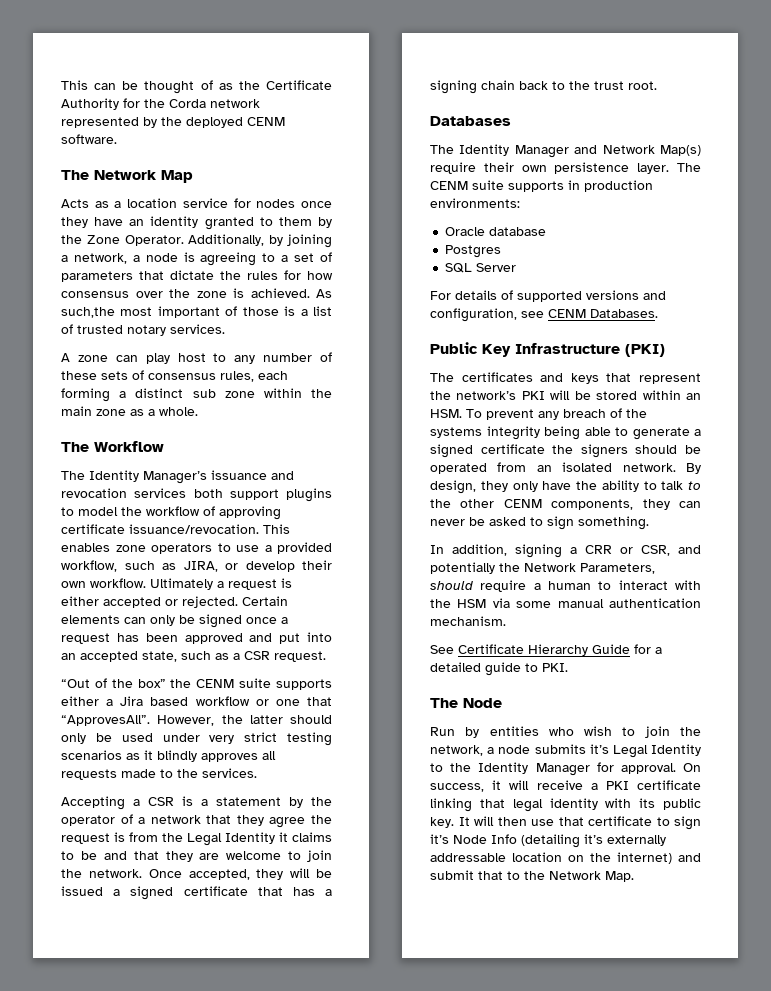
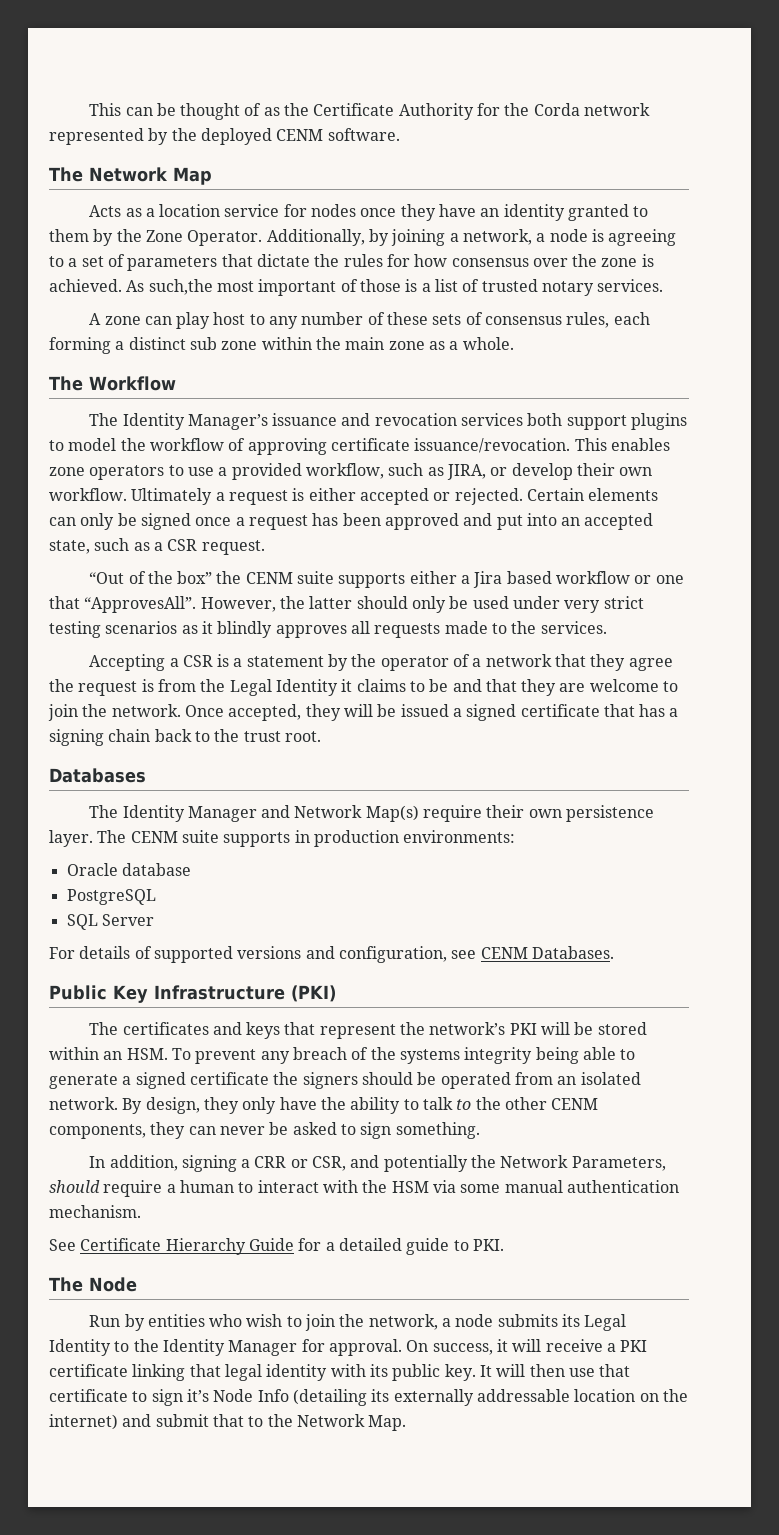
[445,245,502,258] Postgres -> [66,889,156,905] PostgreSQL
[589,744,609,754] it’s -> [562,1314,581,1327] its
[584,834,603,844] it’s -> [371,1389,390,1402] its

